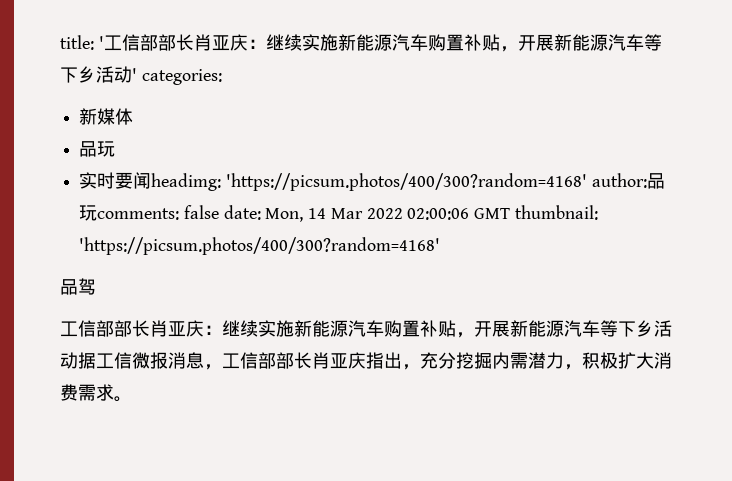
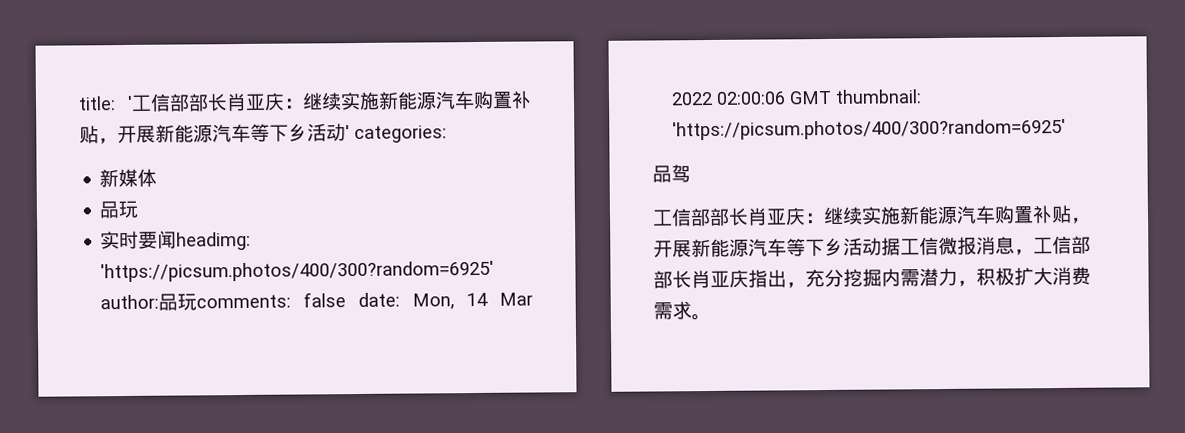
[225,173,587,191] 'https://picsum.photos/400/300?random=4168' -> [100,260,495,283] 'https://picsum.photos/400/300?random=6925'
[79,237,441,255] 'https://picsum.photos/400/300?random=4168' -> [672,118,1067,141] 'https://picsum.photos/400/300?random=6925'

